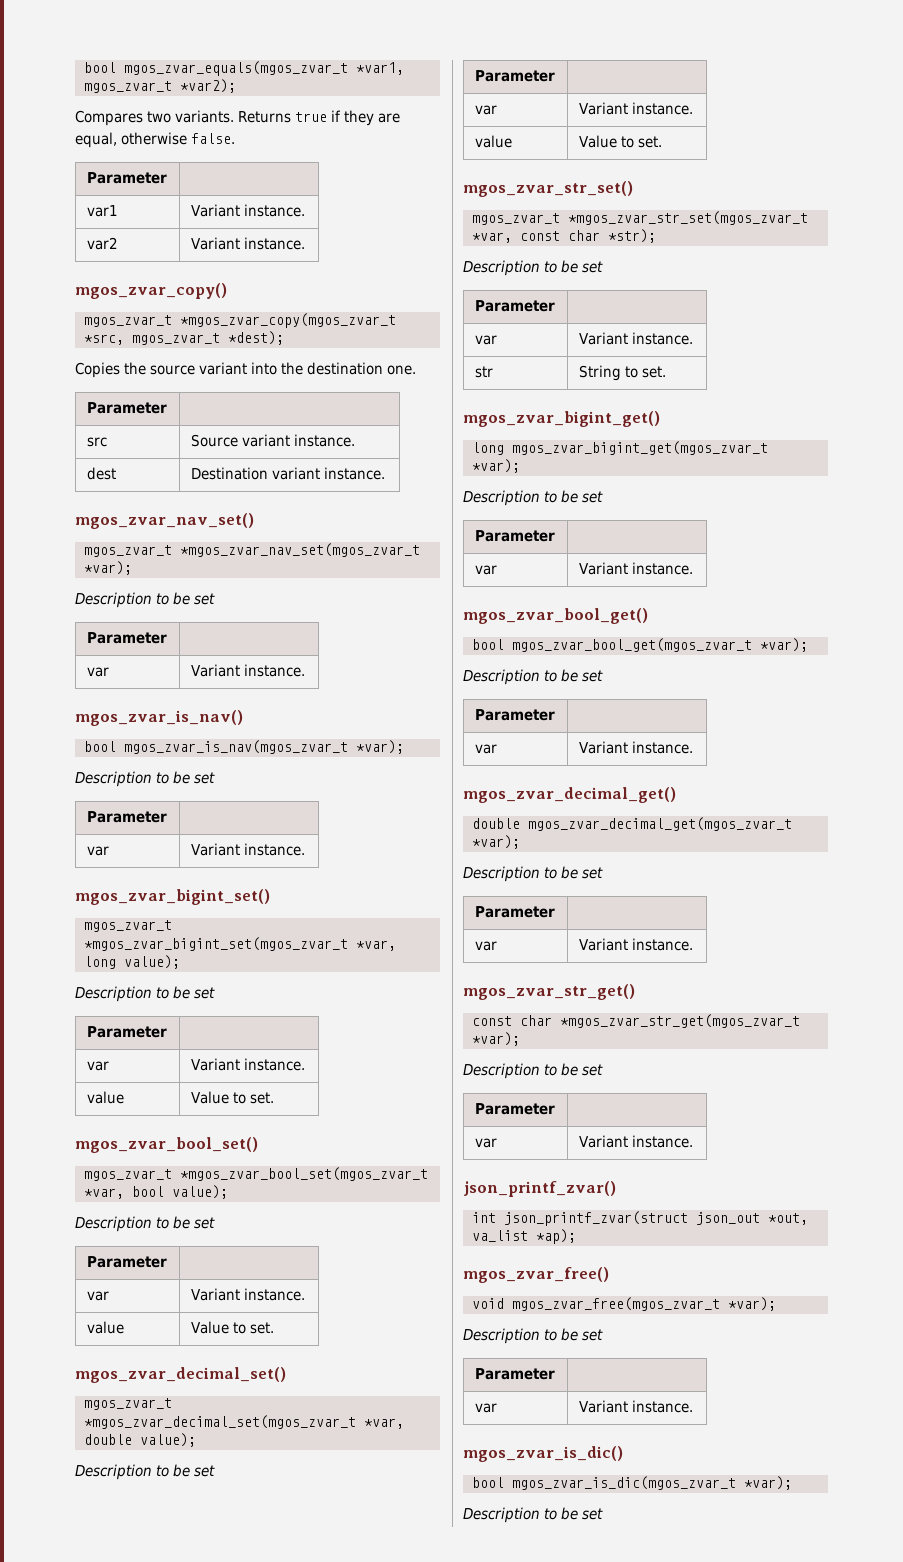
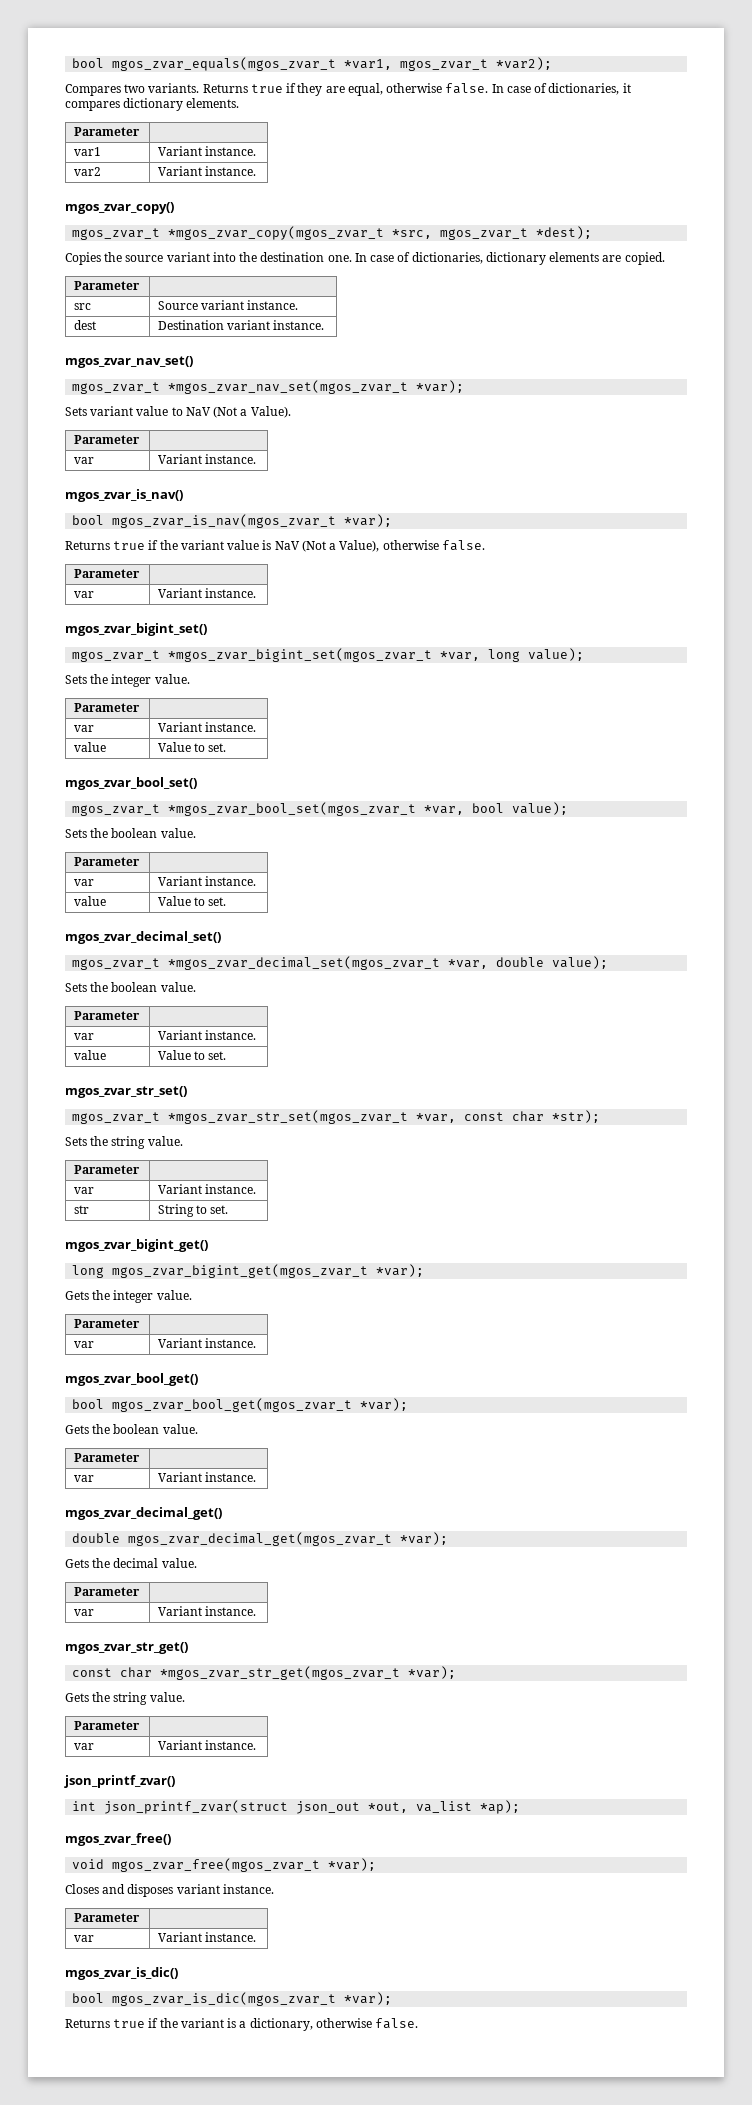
(235, 138) none -> [491,83,631,95] [65,98,240,111] In case of dictionaries, it compares dictionary elements.
(416, 370) none -> [354,252,665,265] In case of dictionaries, dictionary elements are copied.
[75,592,215,608] Description to be set -> [65,406,291,418] Sets variant value to NaV (Not a Value).
[75,771,215,787] Description to be set -> [65,540,485,552] Returns true if the variant value is NaV (Not a Value), otherwise false.
[75,986,215,1002] Description to be set -> [65,674,190,687] Sets the integer value.
[75,1216,215,1232] Description to be set -> [65,828,196,838] Sets the boolean value.
[75,1464,215,1480] Description to be set -> [65,982,196,992] Sets the boolean value.
[463,260,603,276] Description to be set -> [65,1136,183,1149] Sets the string value.
[463,490,603,506] Description to be set -> [65,1290,192,1303] Gets the integer value.
[463,669,603,685] Description to be set -> [65,1424,198,1434] Gets the boolean value.
[463,866,603,882] Description to be set -> [65,1558,197,1568] Gets the decimal value.
[463,1063,603,1079] Description to be set -> [65,1692,185,1705] Gets the string value.
[463,1328,603,1344] Description to be set -> [65,1884,274,1897] Closes and disposes variant instance.
[463,1507,603,1523] Description to be set -> [65,2018,419,2031] Returns true if the variant is a dictionary, otherwise false.

